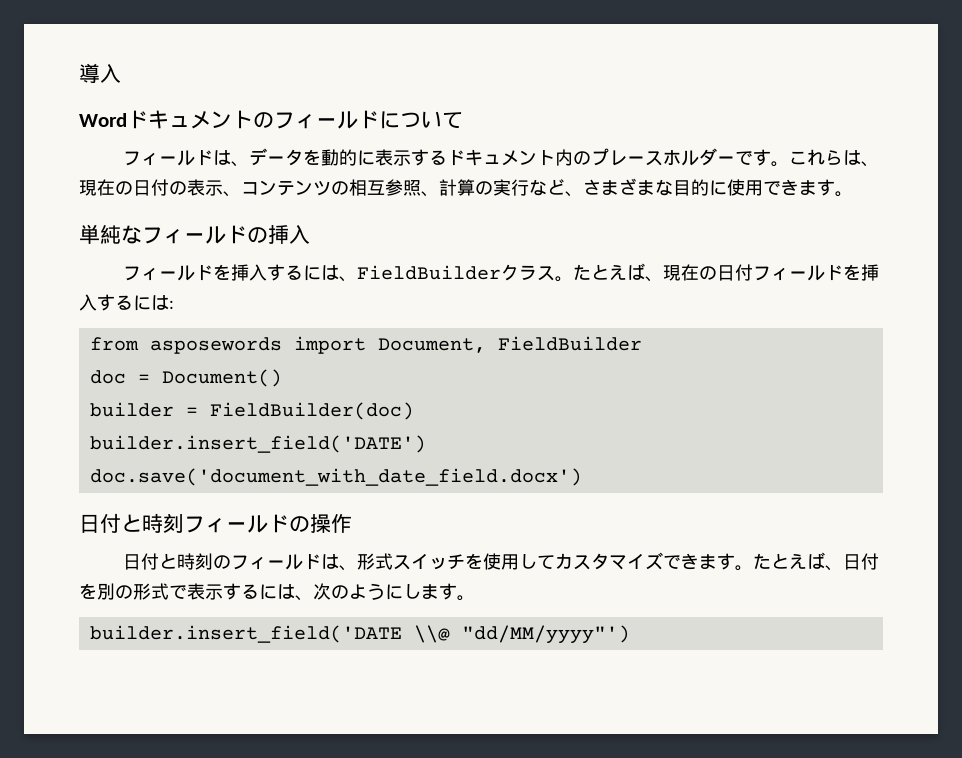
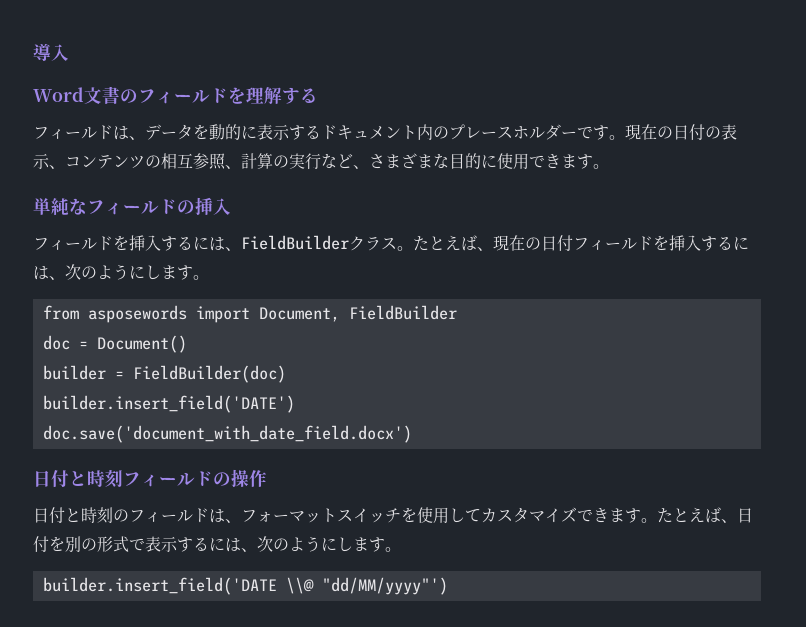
[127,110,463,129] ドキュメントのフィールドについて -> [84,86,318,104] 文書のフィールドを理解する
[789,149,880,167] これらは、 -> (625, 137) none
[169,300,174,309] : -> [49,264,209,280] 、次のようにします。
[357,553,394,570] 形式 -> [241,508,337,523] フォーマット

